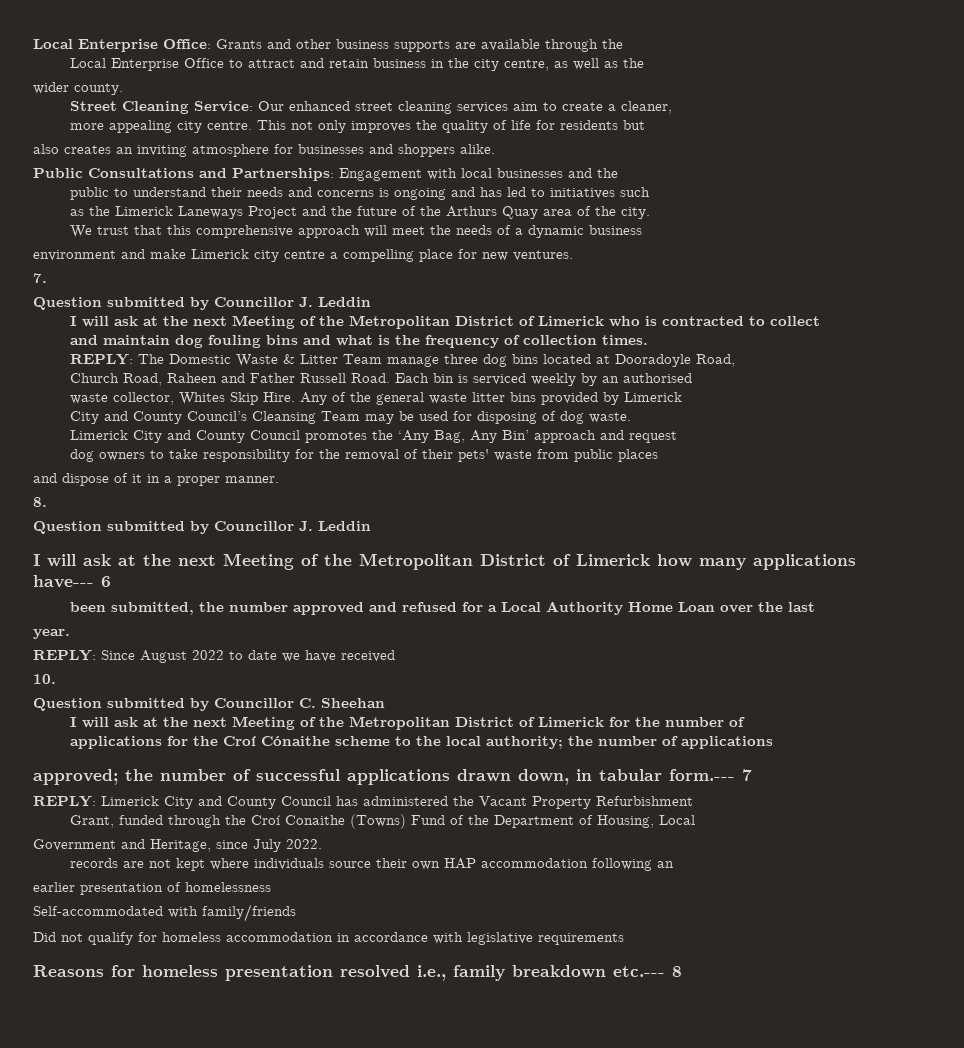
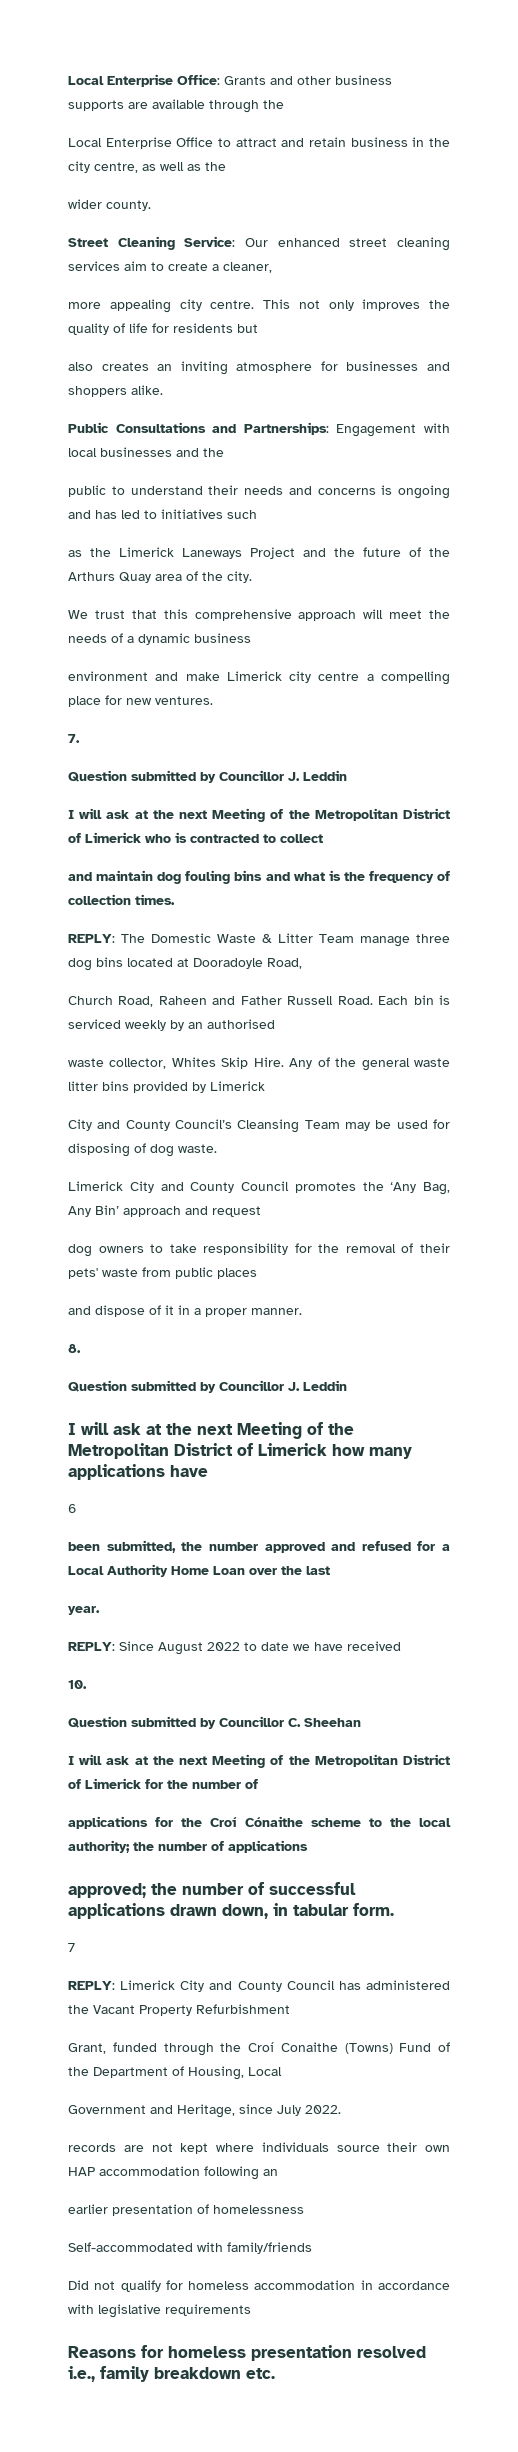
[33,575,94,588] have--- -> [170,1465,208,1477] have //
[669,769,735,781] form.--- -> [353,1903,394,1916] form. //
[613,966,682,977] etc.--- 8 -> [246,2368,275,2379] etc.

